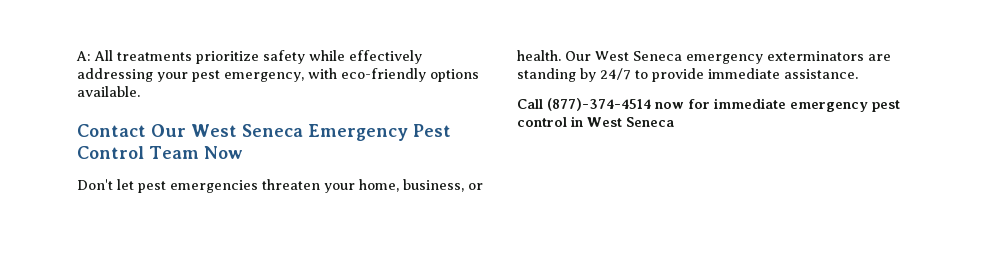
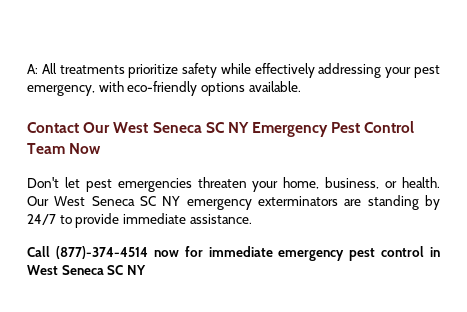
(303, 130) none -> [205,122,249,133] SC NY
(682, 56) none -> [140,196,181,206] SC NY
(674, 122) none -> [107,265,146,275] SC NY

